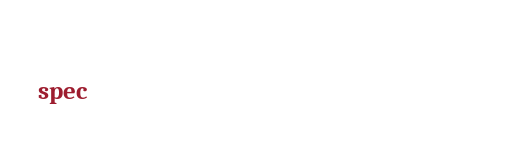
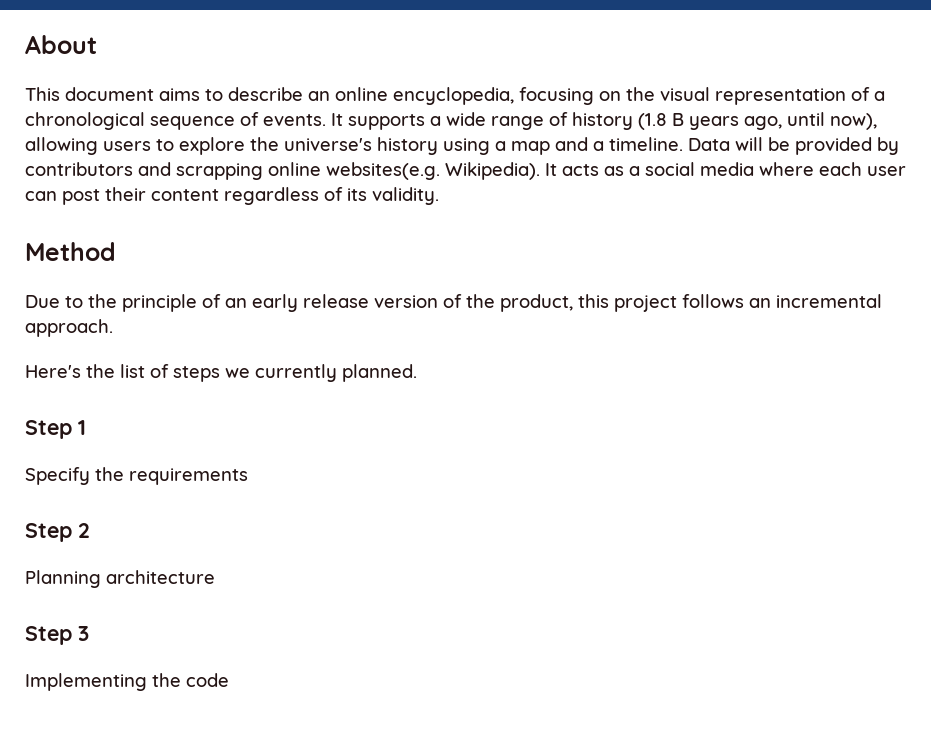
[38,87,88,104] spec -> [25,35,97,54] [25,87,885,105] [25,112,877,130] [25,137,899,155] [25,162,906,180] [25,187,439,205] [25,242,116,261] [25,294,882,312] [25,319,113,337] [25,364,417,382] [25,420,86,439] [25,467,248,485] [25,523,90,542] [25,570,215,588] [25,626,89,645] [25,673,229,691] About // This document aims to describe an online encyclopedia, focusing on the visual representation of a chronological sequence of events. It supports a wide range of history (1.8 B years ago, until now), allowing users to explore the universe's history using a map and a timeline. Data will be provided by contributors and scrapping online websites(e.g. Wikipedia). It acts as a social media where each user can post their content regardless of its validity. // Method // Due to the principle of an early release version of the product, this project follows an incremental approach. // Here's the list of steps we currently planned. // Step 1 // Specify the requirements // Step 2 // Planning architecture // Step 3 // Implementing the code

